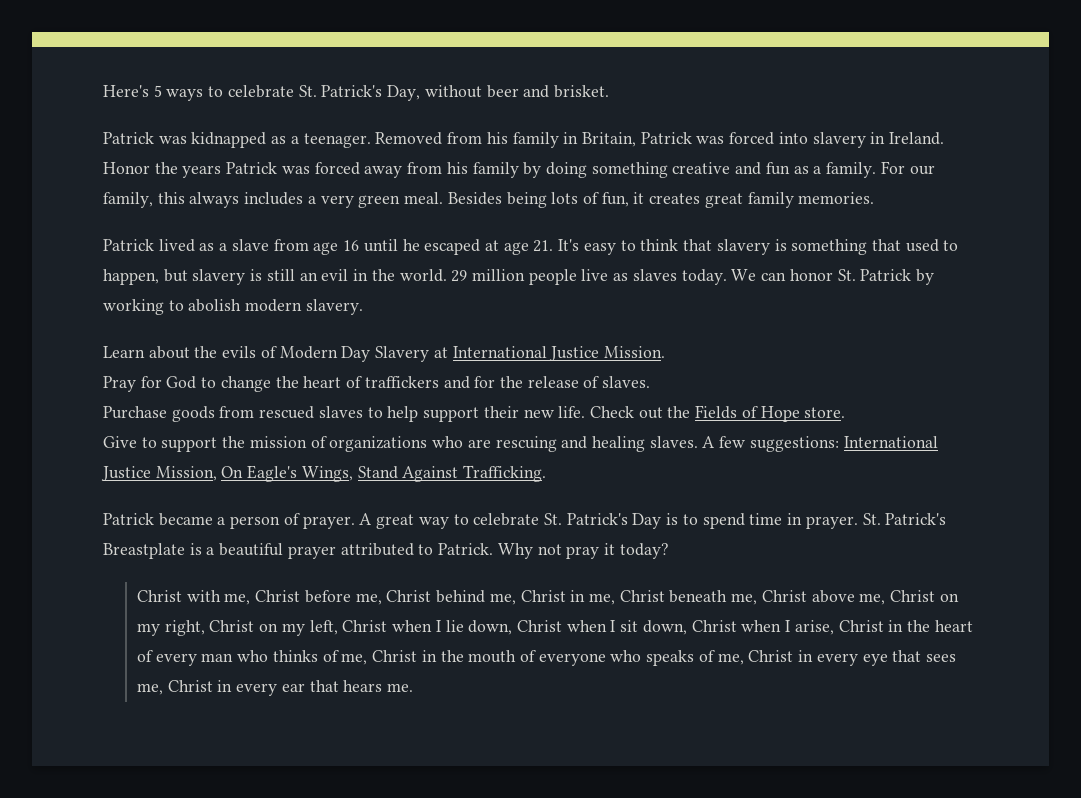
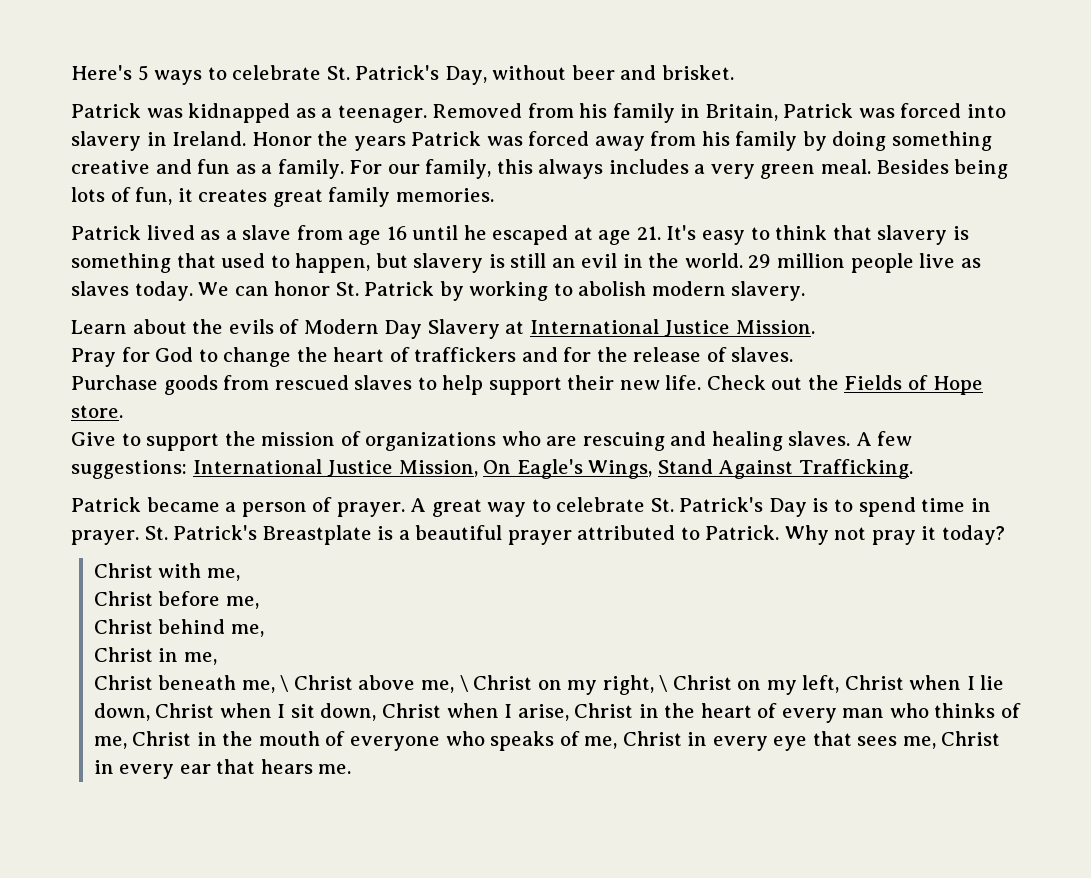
(251, 599) none -> (240, 574) //
(382, 599) none -> (259, 602) //
(516, 599) none -> (264, 630) //
(615, 599) none -> (217, 658) //
(758, 599) none -> [280,675,289,692] \
(886, 599) none -> [459,675,468,692] \
(205, 628) none -> [659,675,668,692] \

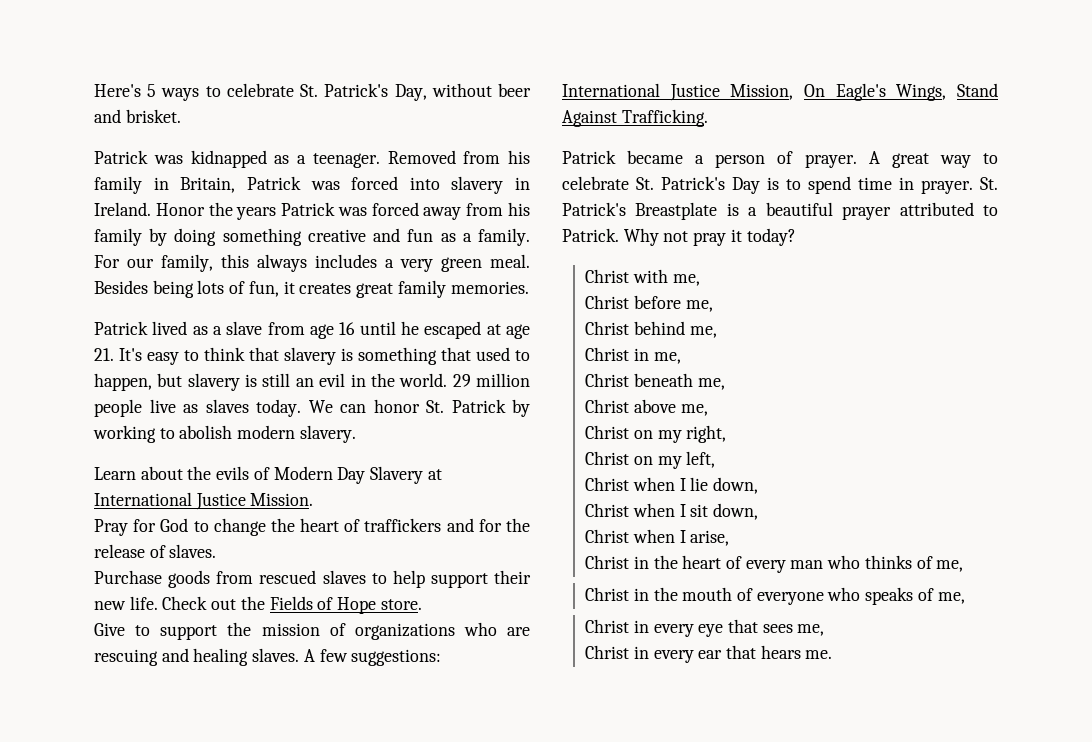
[280,675,289,692] \ -> (725, 384) //
[459,675,468,692] \ -> (708, 410) //
[659,675,668,692] \ -> (727, 434) //
(840, 684) none -> (716, 459) //
(150, 712) none -> (758, 485) //
(377, 712) none -> (758, 511) //
(569, 712) none -> (730, 538) //
(127, 742) none -> (964, 566) //
(618, 742) none -> (965, 598) //
(936, 742) none -> (825, 630) //

